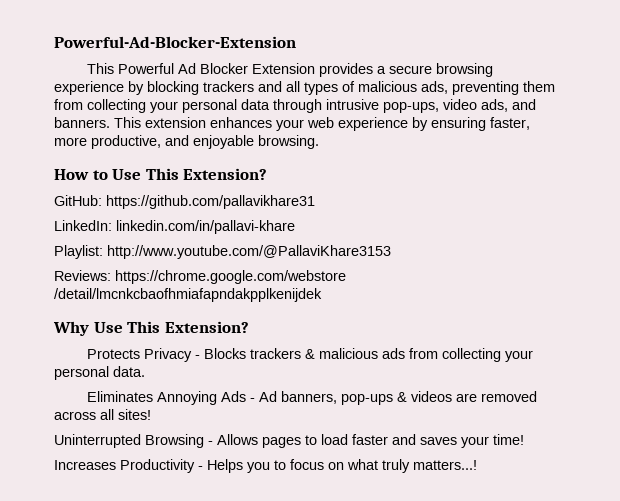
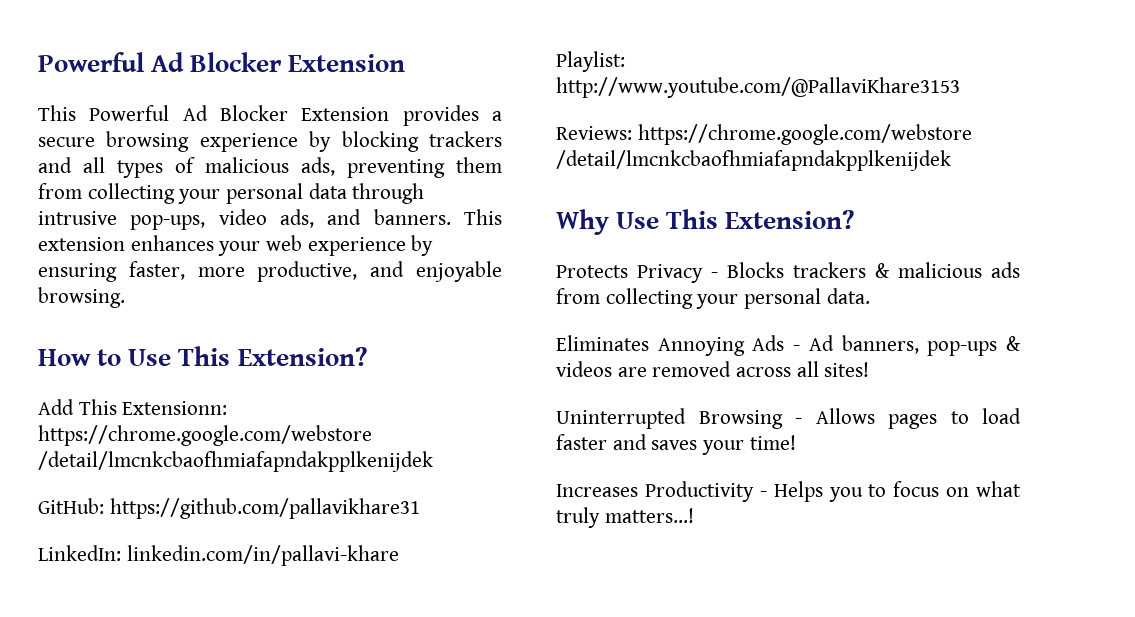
[54,36,296,48] Powerful-Ad-Blocker-Extension -> [38,52,406,72] Powerful Ad Blocker Extension
(268, 174) none -> [38,399,228,415] [38,425,372,446] [38,451,433,472] // Add This Extensionn: https://chrome.google.com/webstore /detail/lmcnkcbaofhmiafapndakpplkenijdek

